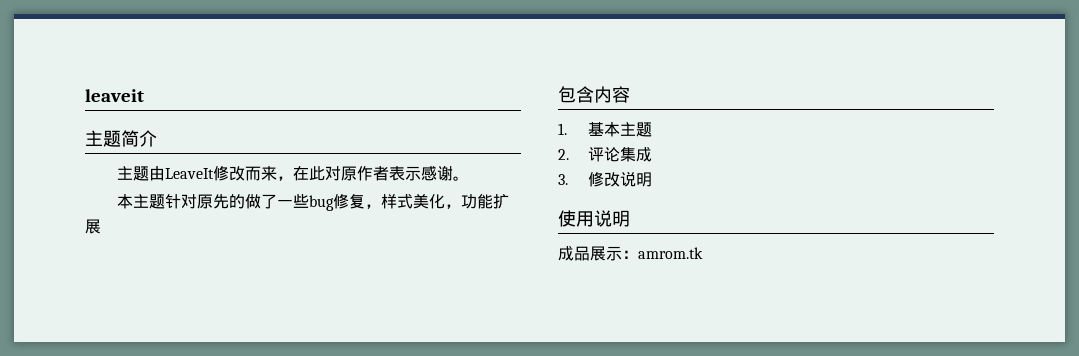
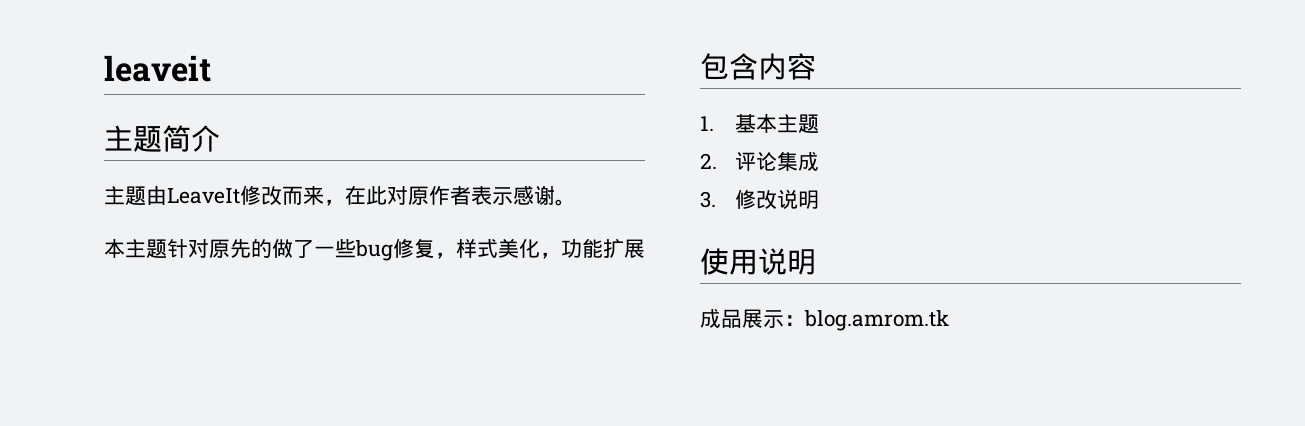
[638,247,703,259] amrom.tk -> [804,310,949,331] blog.amrom.tk

